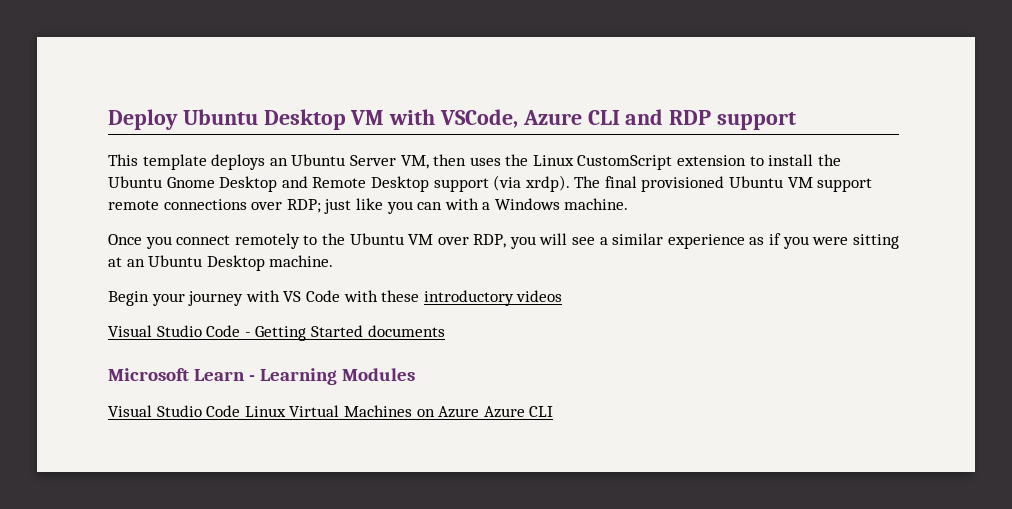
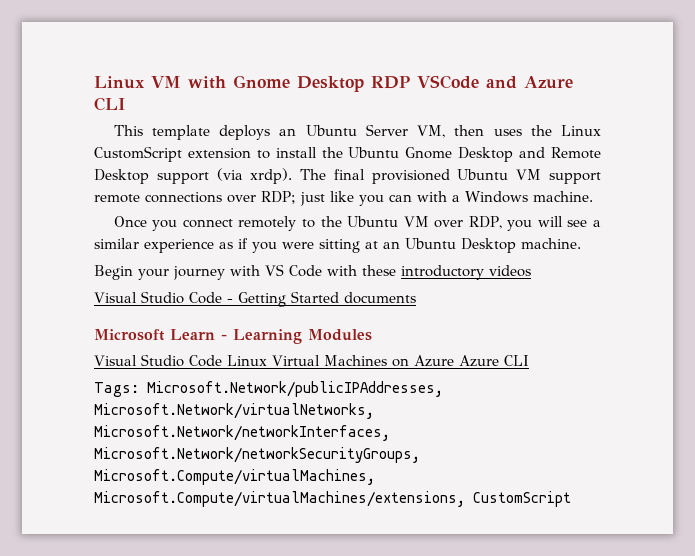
[108,109,797,130] Deploy Ubuntu Desktop VM with VSCode, Azure CLI and RDP support -> [94,75,573,92] [94,97,125,111] Linux VM with Gnome Desktop RDP VSCode and Azure CLI
(554, 411) none -> [94,381,443,397] [94,403,374,419] [94,425,390,441] [94,447,420,463] [94,469,375,485] [94,491,571,507] // Tags: Microsoft.Network/publicIPAddresses, Microsoft.Network/virtualNetworks, Microsoft.Network/networkInterfaces, Microsoft.Network/networkSecurityGroups, Microsoft.Compute/virtualMachines, Microsoft.Compute/virtualMachines/extensions, CustomScript

